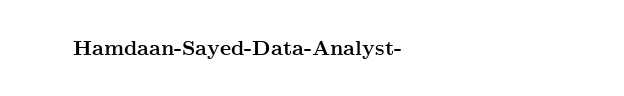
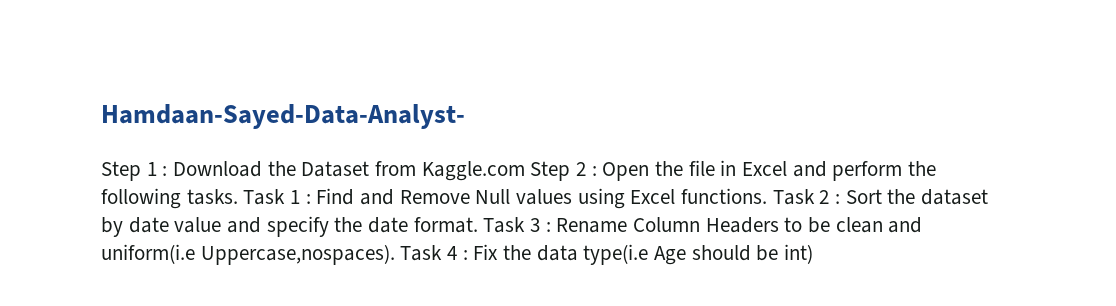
(402, 49) none -> [101,160,937,181] [101,188,989,209] [101,216,923,237] [101,244,814,265] // Step 1 : Download the Dataset from Kaggle.com Step 2 : Open the file in Excel and perform the following tasks. Task 1 : Find and Remove Null values using Excel functions. Task 2 : Sort the dataset by date value and specify the date format. Task 3 : Rename Column Headers to be clean and uniform(i.e Uppercase,nospaces). Task 4 : Fix the data type(i.e Age should be int)

